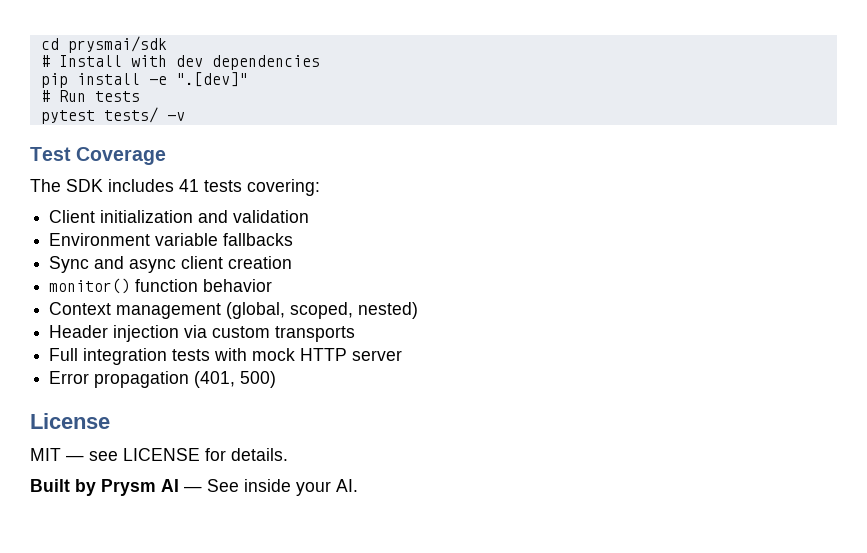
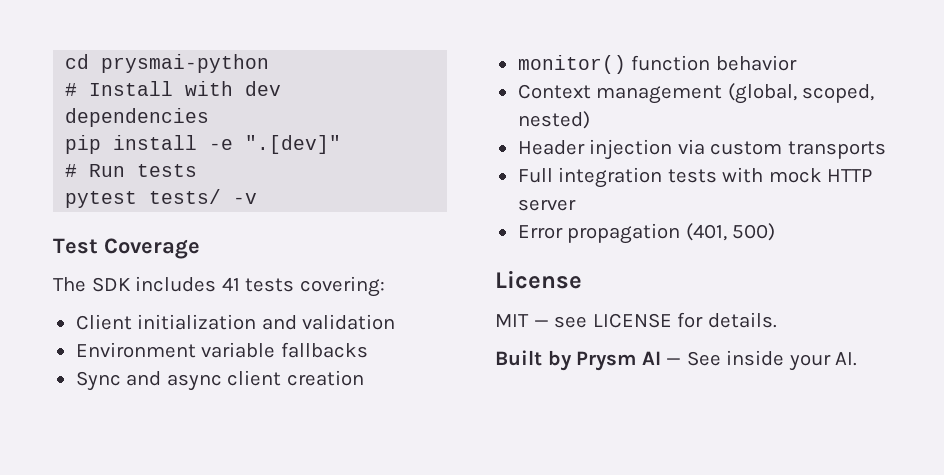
[67,36,167,53] prysmai/sdk -> [101,54,270,73] prysmai-python

